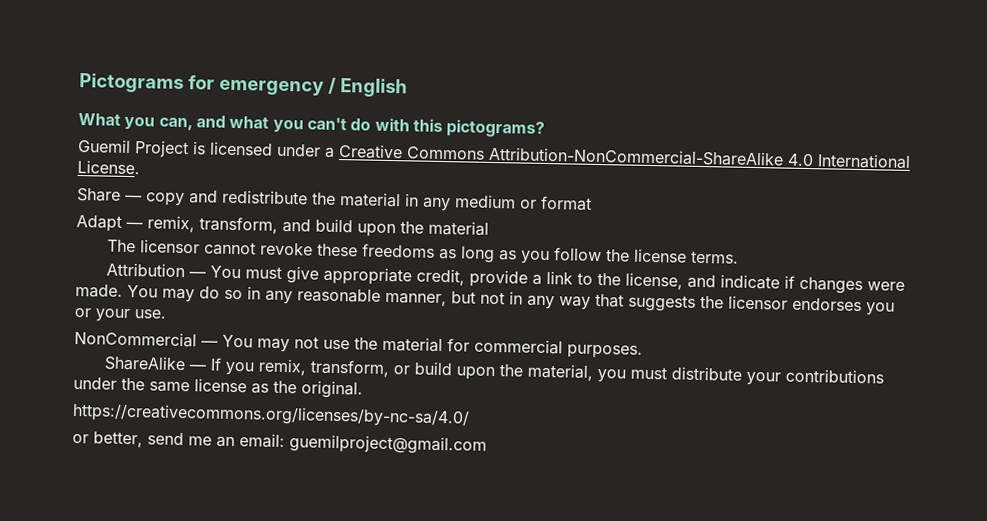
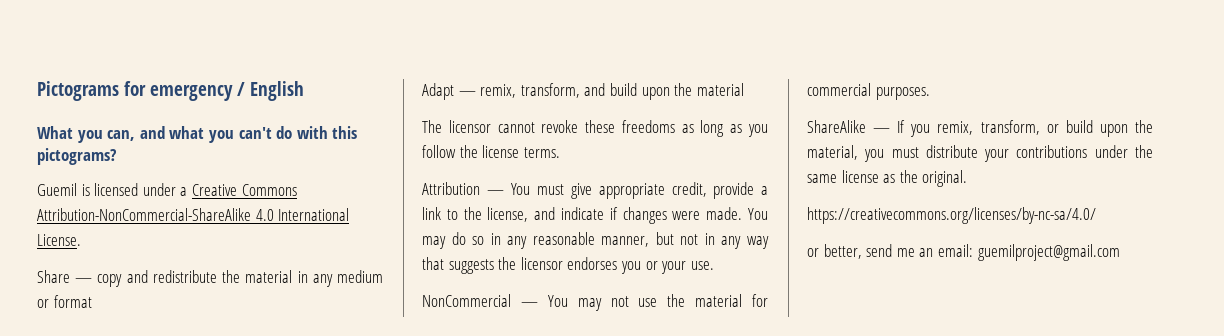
[134,140,189,159] Project -> (77, 189) none

